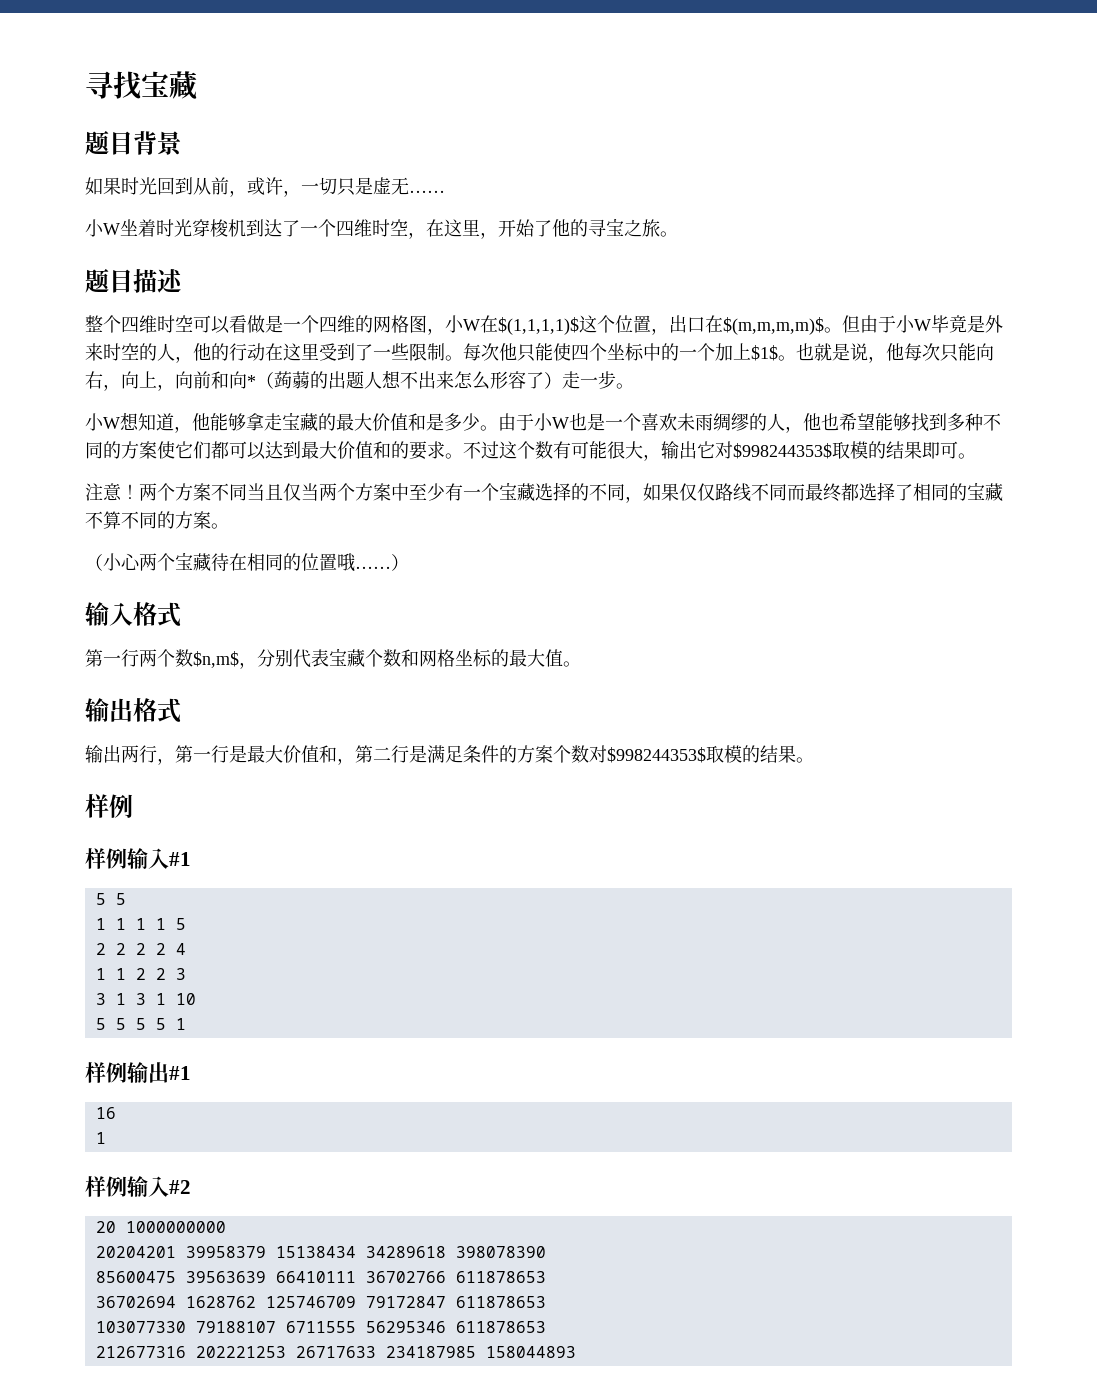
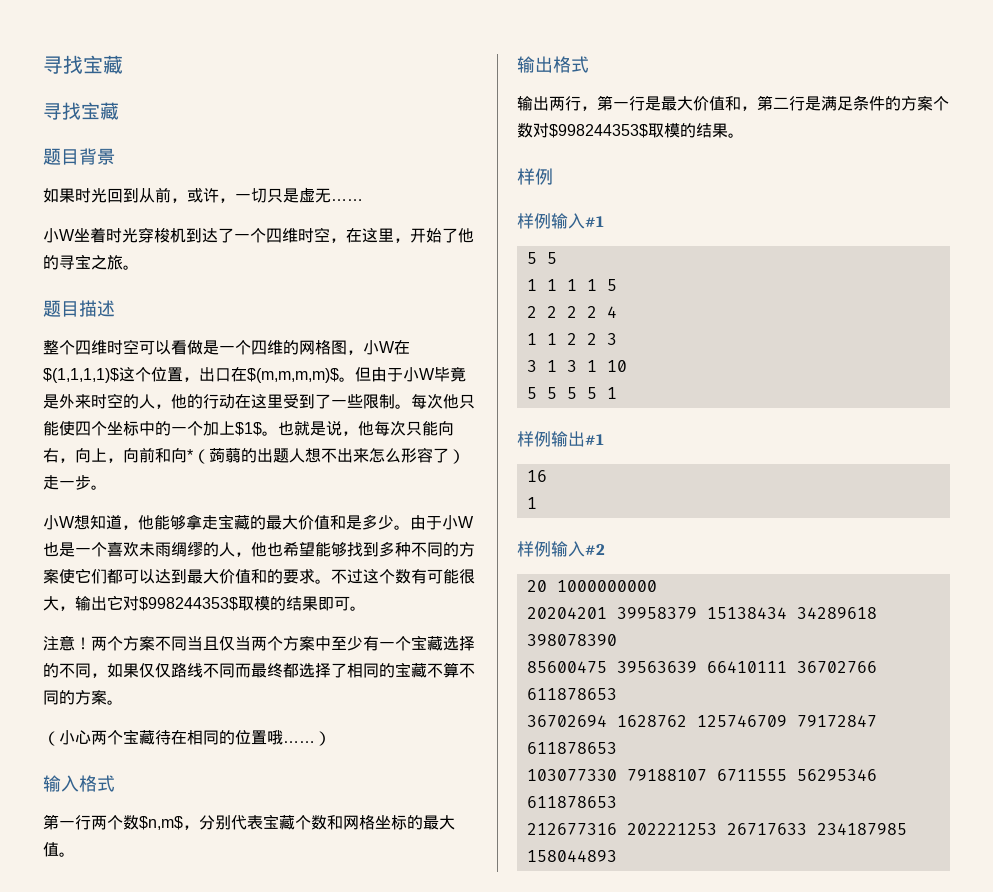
[85,71,197,100] 寻找宝藏 -> [43,55,123,74] [43,102,119,120] 寻找宝藏 // 寻找宝藏

